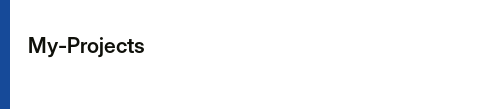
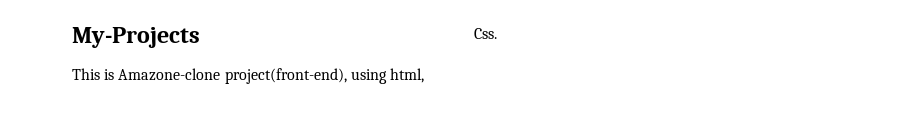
(145, 47) none -> [72,68,424,84] [474,28,497,39] // This is Amazone-clone project(front-end), using html, Css.

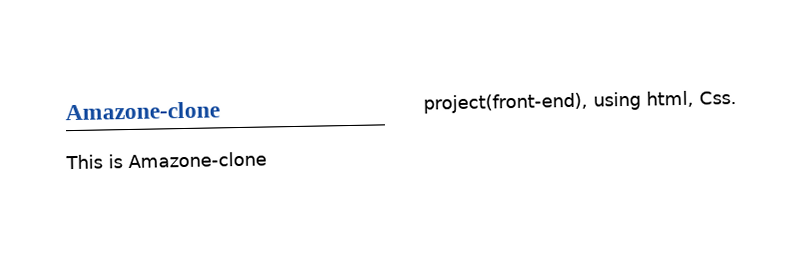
[72,27,200,48] My-Projects -> [65,101,220,121] Amazone-clone

